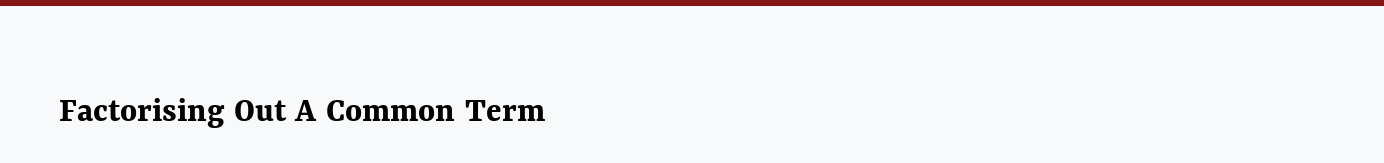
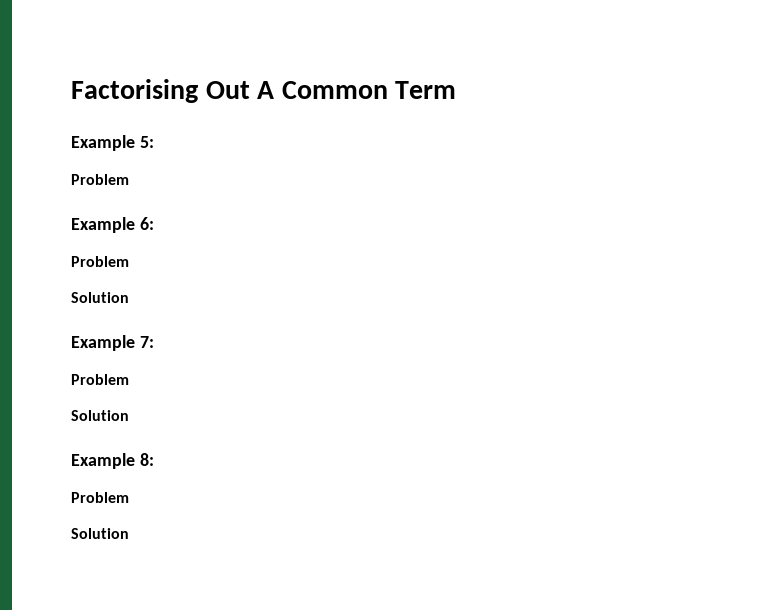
(545, 110) none -> [71,135,154,151] [71,174,129,185] [71,217,154,233] [71,256,129,267] [71,292,129,303] [71,335,154,351] [71,374,129,385] [71,410,129,421] [71,453,154,469] [71,492,129,503] [71,528,129,539] // Example 5: // Problem // Example 6: // Problem // Solution // Example 7: // Problem // Solution // Example 8: // Problem // Solution

